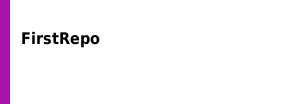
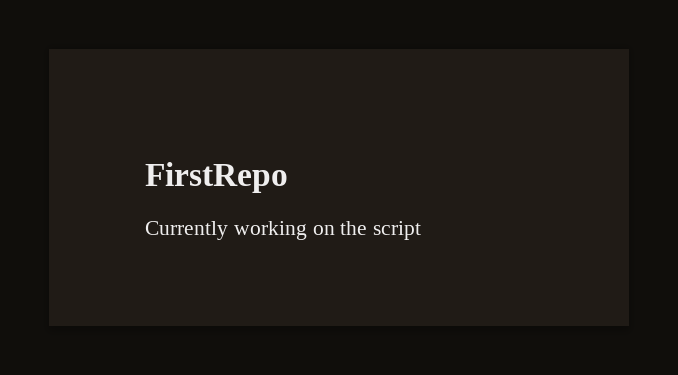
(100, 39) none -> [145,221,422,240] // Currently working on the script

